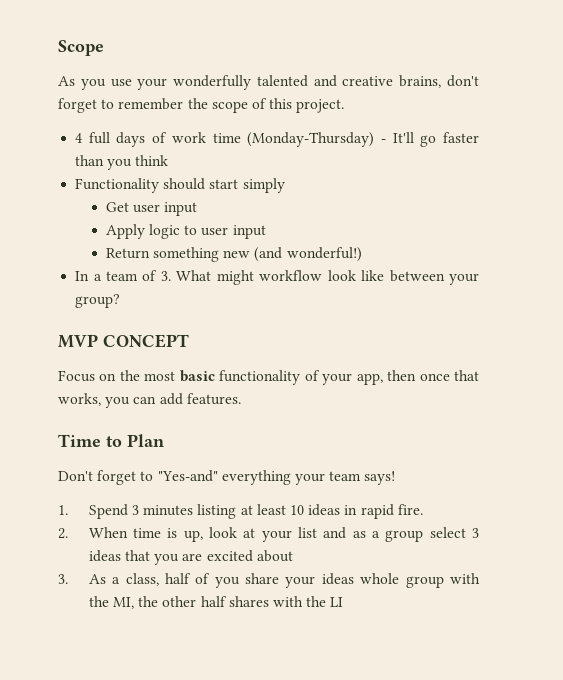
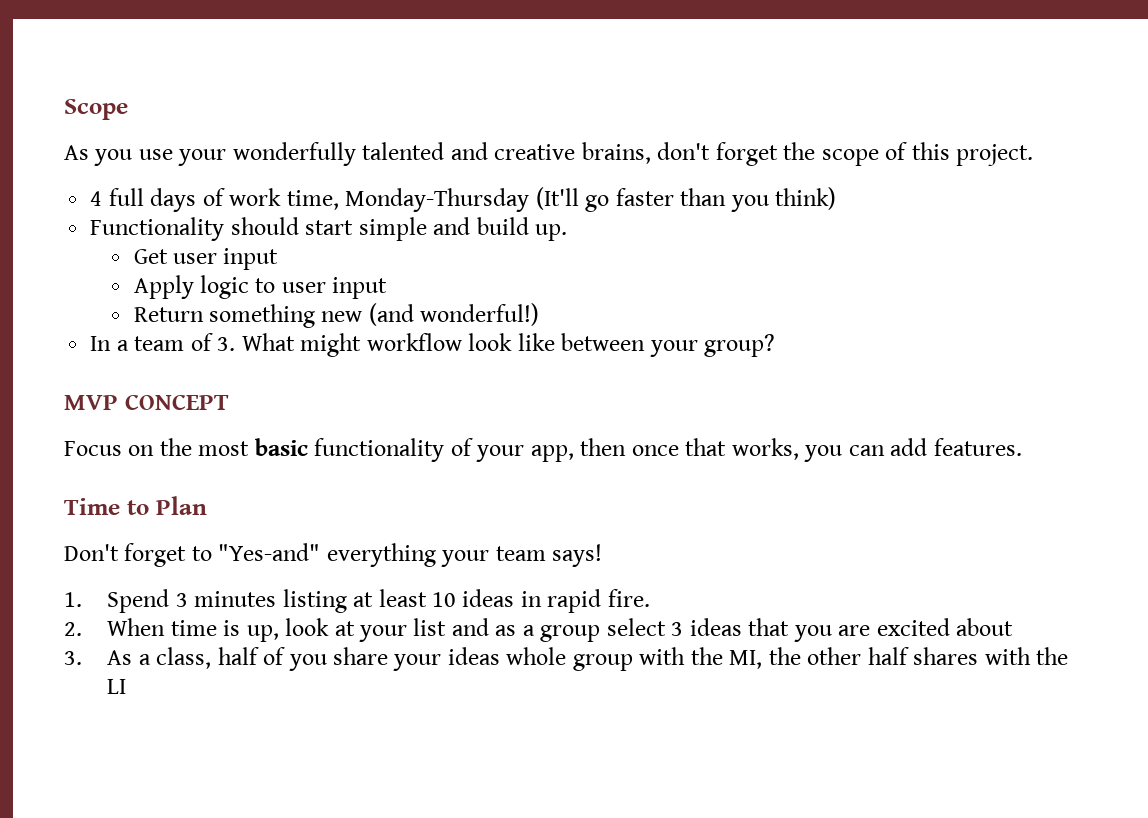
[101,98,184,110] to remember -> (778, 154) none
[212,132,414,147] time (Monday-Thursday) - It'll -> [286,187,579,212] time, Monday-Thursday (It'll
[135,155,169,166] think -> [775,187,837,210] think)
[242,178,285,193] simply -> [358,217,568,241] simple and build up.

